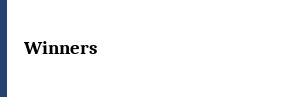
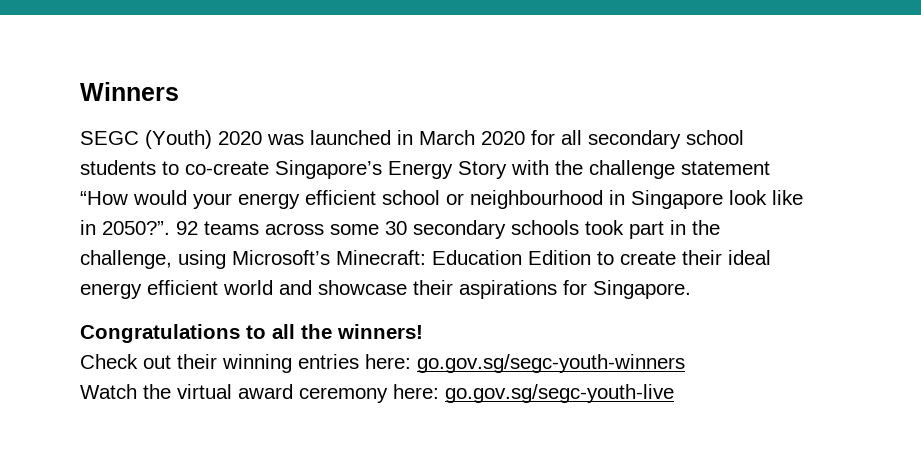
(97, 47) none -> [80,130,744,149] [80,160,770,179] [80,190,803,209] [80,220,720,239] [80,250,771,269] [80,280,691,299] [80,324,423,343] [80,354,685,373] [80,384,674,403] // SEGC (Youth) 2020 was launched in March 2020 for all secondary school students to co-create Singapore’s Energy Story with the challenge statement “How would your energy efficient school or neighbourhood in Singapore look like in 2050?”. 92 teams across some 30 secondary schools took part in the challenge, using Microsoft’s Minecraft: Education Edition to create their ideal energy efficient world and showcase their aspirations for Singapore. // Congratulations to all the winners! // Check out their winning entries here: go.gov.sg/segc-youth-winners // Watch the virtual award ceremony here: go.gov.sg/segc-youth-live

